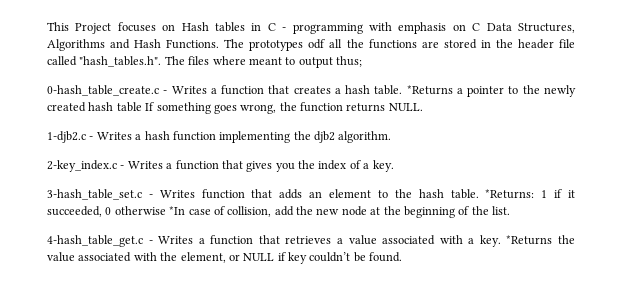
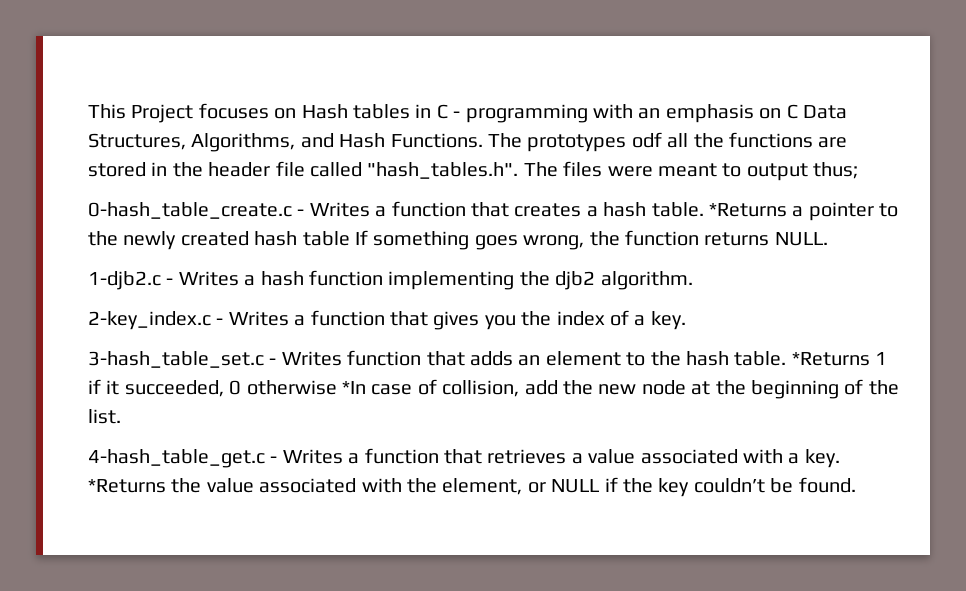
(392, 26) none -> [638,108,661,119] an
[47,39,105,51] Algorithms -> [191,133,296,152] Algorithms,
[212,56,246,65] where -> [607,166,653,177] were
[485,189,535,199] *Returns: -> [791,352,870,366] *Returns
(286, 256) none -> [622,478,653,493] the

